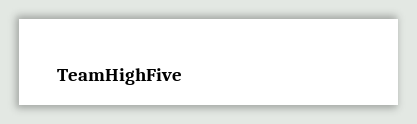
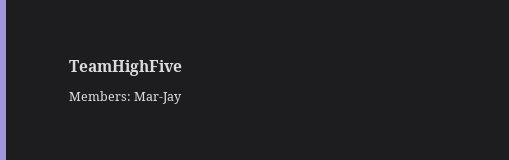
(182, 76) none -> [69,91,183,104] // Members: Mar-Jay

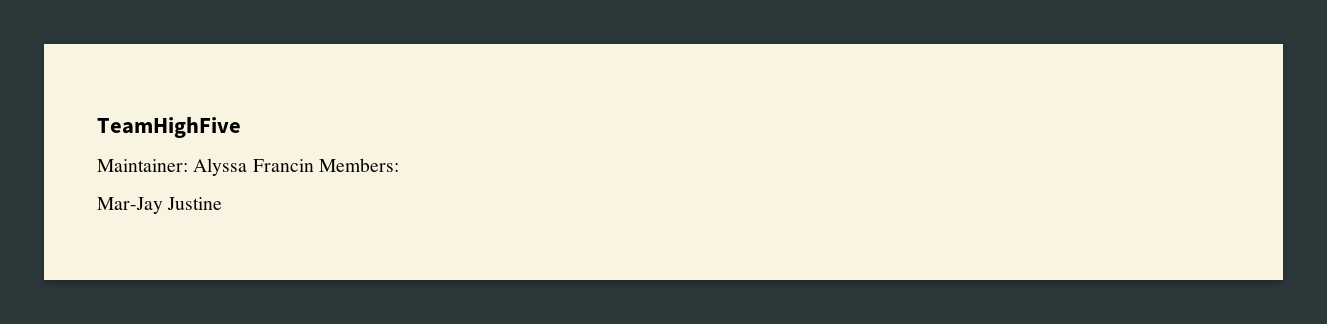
(182, 68) none -> [97,158,314,176] Maintainer: Alyssa Francin
[134,92,183,104] Mar-Jay -> [97,197,223,214] // Mar-Jay Justine

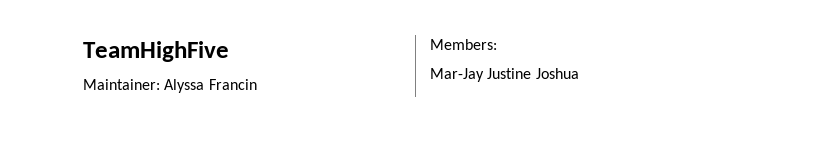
(314, 165) none -> (257, 84) //
(223, 203) none -> [535,68,579,79] Joshua

